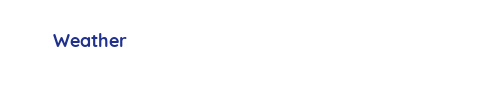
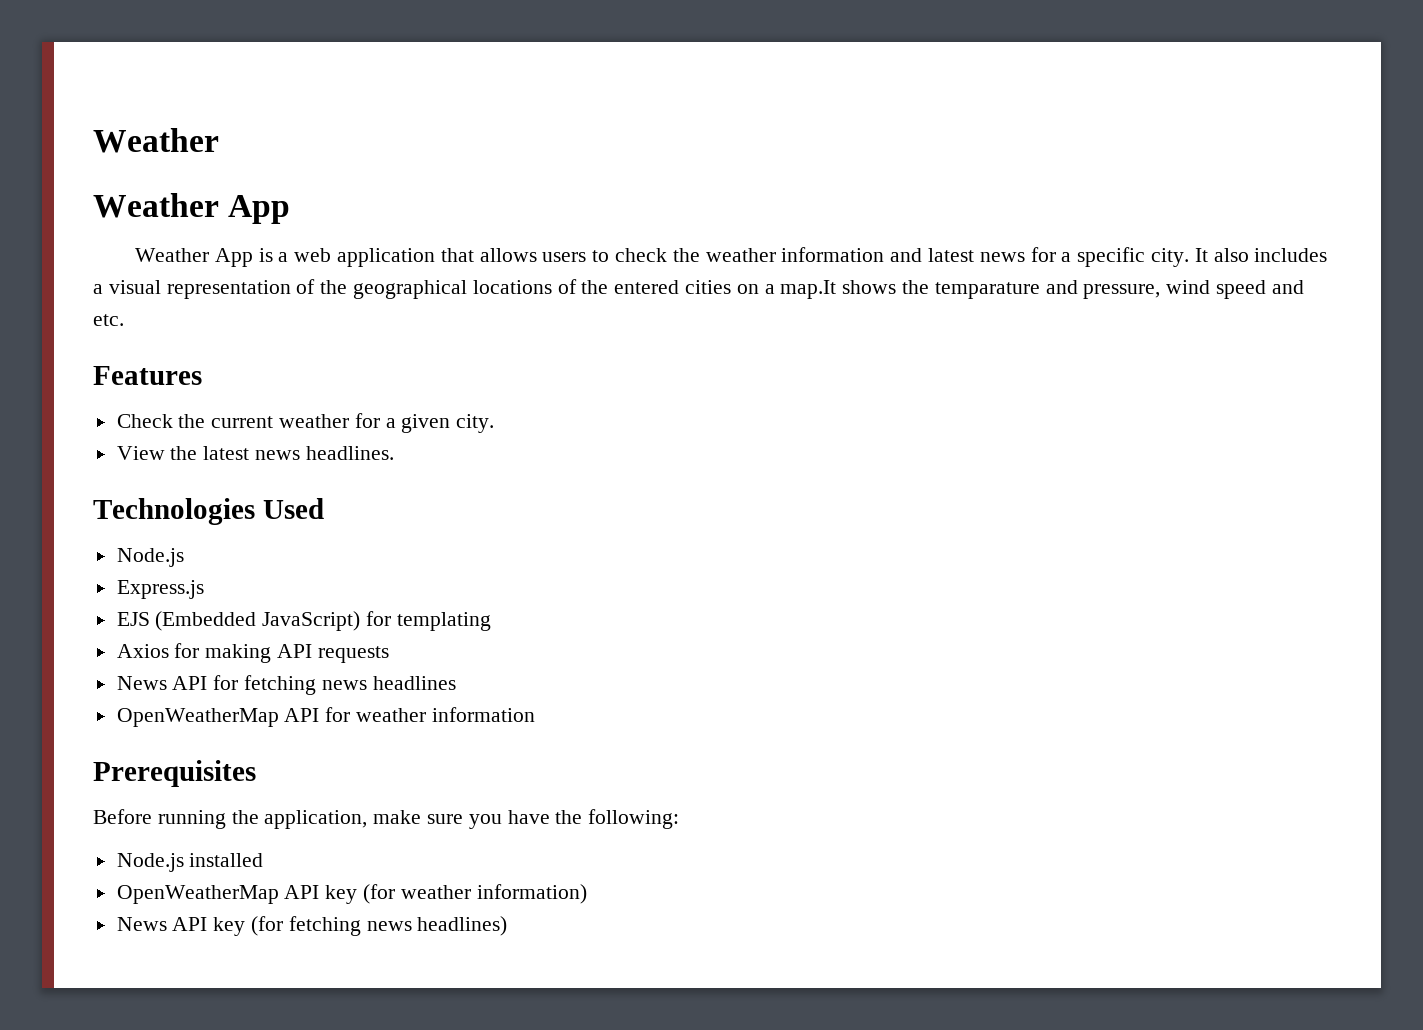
[53,33,127,47] Weather -> [93,128,219,153] [93,193,291,224] [134,247,1328,267] [93,279,1304,299] [93,314,124,326] [93,366,202,385] [116,413,495,433] [116,446,394,460] [93,498,324,525] [116,548,184,567] [116,580,204,599] [116,611,491,631] [116,643,389,663] [116,675,456,695] [116,707,535,727] [93,760,256,787] [93,809,680,829] [116,853,264,872] [116,884,587,904] [116,916,508,936] Weather // Weather App // Weather App is a web application that allows users to check the weather information and latest news for a specific city. It also includes a visual representation of the geographical locations of the entered cities on a map.It shows the temparature and pressure, wind speed and etc. // Features // Check the current weather for a given city. // View the latest news headlines. // Technologies Used // Node.js // Express.js // EJS (Embedded JavaScript) for templating // Axios for making API requests // News API for fetching news headlines // OpenWeatherMap API for weather information // Prerequisites // Before running the application, make sure you have the following: // Node.js installed // OpenWeatherMap API key (for weather information) // News API key (for fetching news headlines)

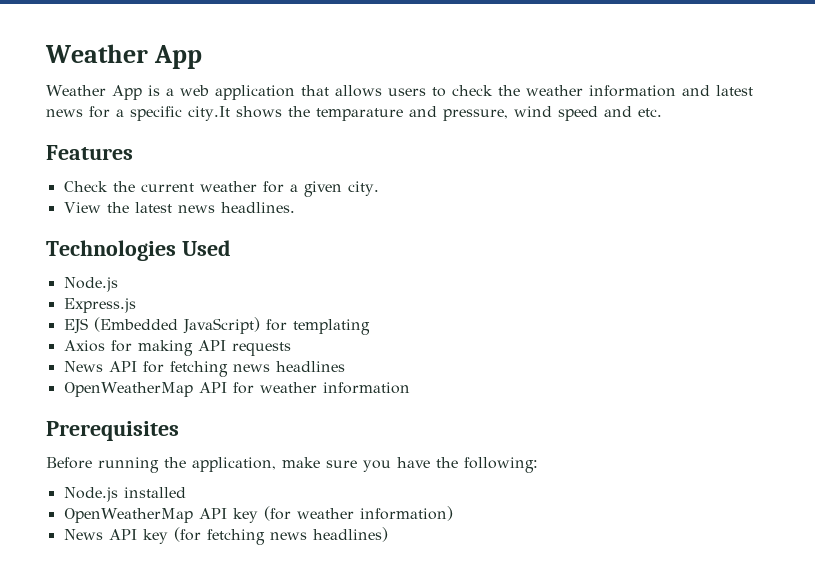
[93,128,219,153] [93,193,219,218] Weather // Weather -> [45,44,148,63] Weather
[1151,248,1328,267] [93,279,837,299] city. It also includes a visual representation of the geographical locations of the entered cities on a map.It -> [188,106,230,121] city.It

